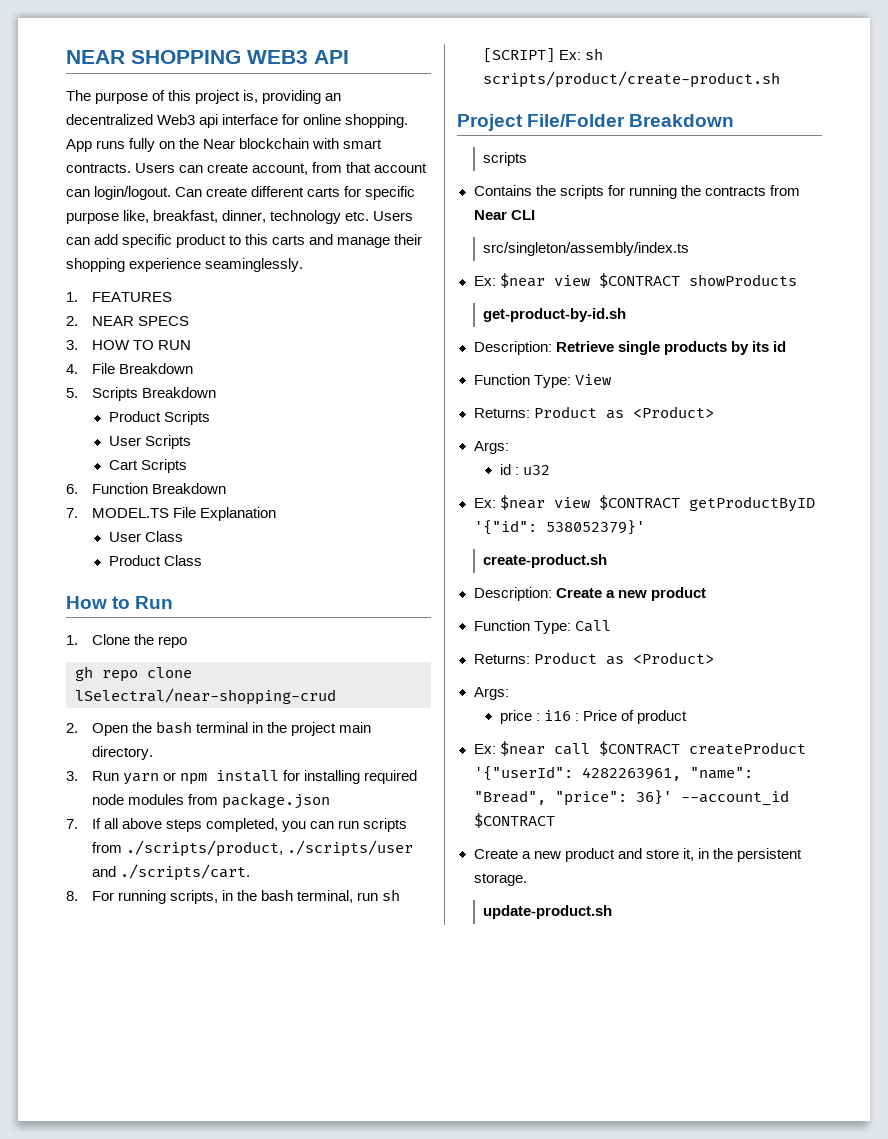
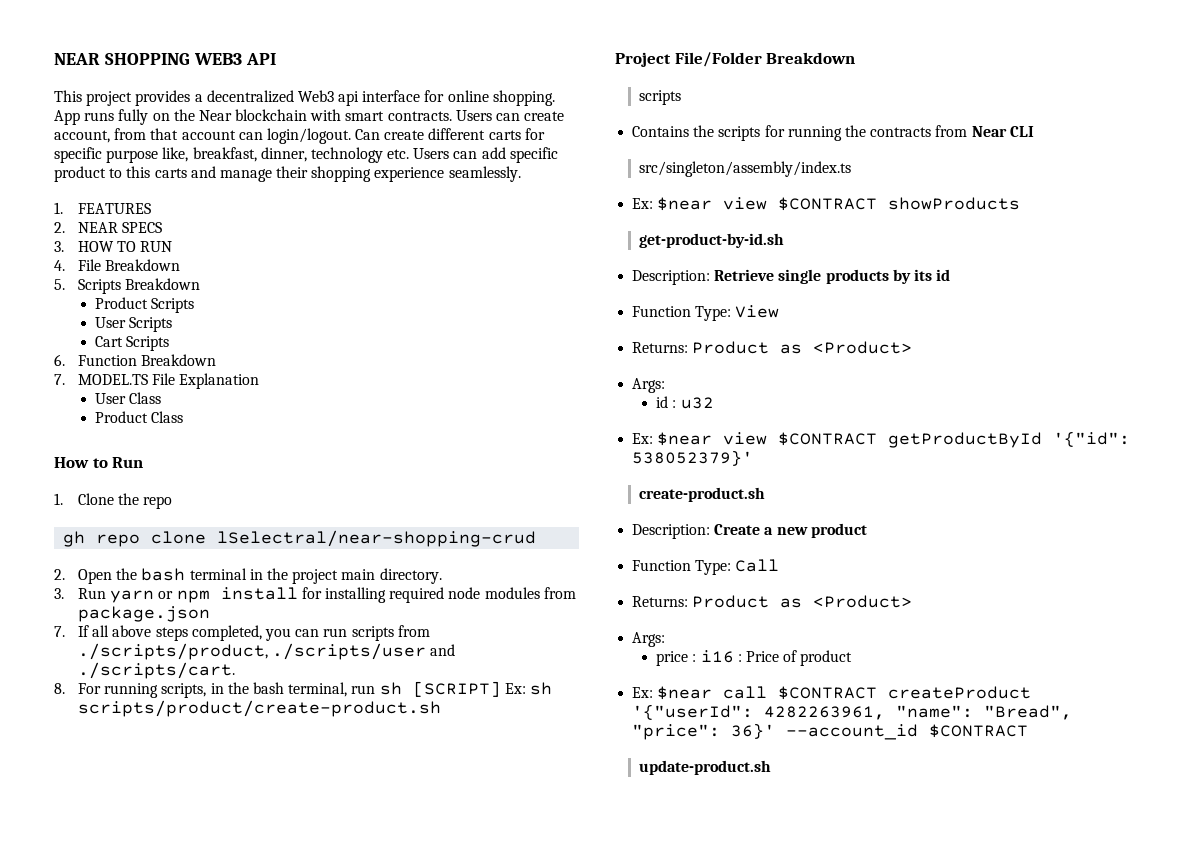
[66,90,342,104] The purpose of this project is, providing an -> [54,90,203,106] This project provides a
[205,258,304,272] seaminglessly. -> [448,166,521,182] seamlessly.
[688,496,815,512] getProductByID -> [888,432,1043,448] getProductById
[473,848,802,862] [473,873,527,886] // Create a new product and store it, in the persistent storage. -> (1029, 731) none

